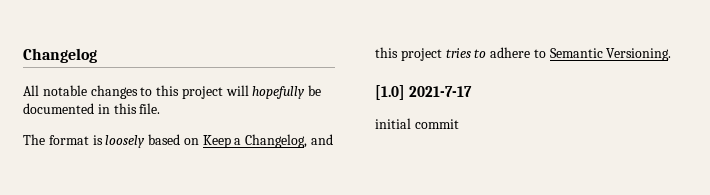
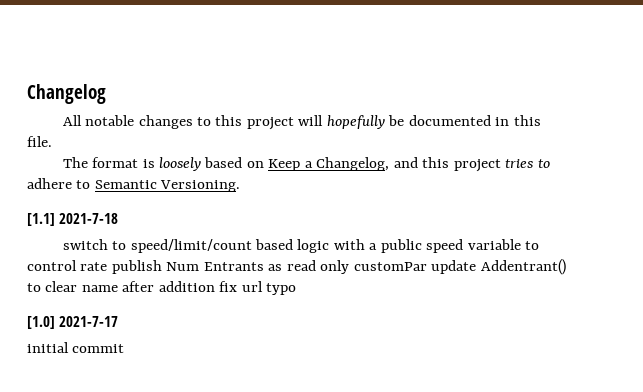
(672, 54) none -> [27,213,119,226] [62,239,540,253] [27,259,566,275] [27,281,297,295] // [1.1] 2021-7-18 // switch to speed/limit/count based logic with a public speed variable to control rate publish Num Entrants as read only customPar update Addentrant() to clear name after addition fix url typo

